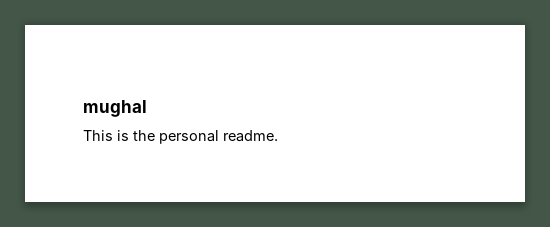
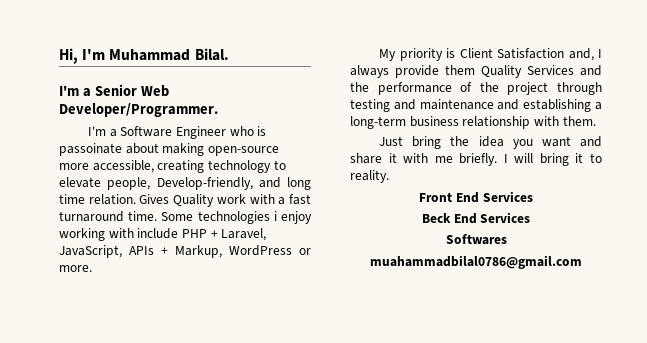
[83,100,147,117] [83,130,278,144] mughal // This is the personal readme. -> [59,48,229,64] [59,84,169,97] [59,103,218,117] [88,126,267,139] [59,143,279,156] [59,160,286,173] [59,177,311,190] [59,194,311,207] [59,211,312,224] [59,228,267,241] [59,245,311,258] [59,265,92,272] [379,48,602,61] [350,65,602,78] [350,82,602,95] [350,99,602,112] [350,116,596,129] [379,136,602,149] [350,153,602,166] [350,170,389,183] [419,191,533,203] [421,212,531,224] [445,234,507,245] [370,255,582,269] Hi, I'm Muhammad Bilal. // I'm a Senior Web Developer/Programmer. // I'm a Software Engineer who is passoinate about making open-source more accessible, creating technology to elevate people, Develop-friendly, and long time relation. Gives Quality work with a fast turnaround time. Some technologies i enjoy working with include PHP + Laravel, JavaScript, APIs + Markup, WordPress or more. // My priority is Client Satisfaction and, I always provide them Quality Services and the performance of the project through testing and maintenance and establishing a long-term business relationship with them. // Just bring the idea you want and share it with me briefly. I will bring it to reality. // Front End Services // Beck End Services // Softwares // muahammadbilal0786@gmail.com

